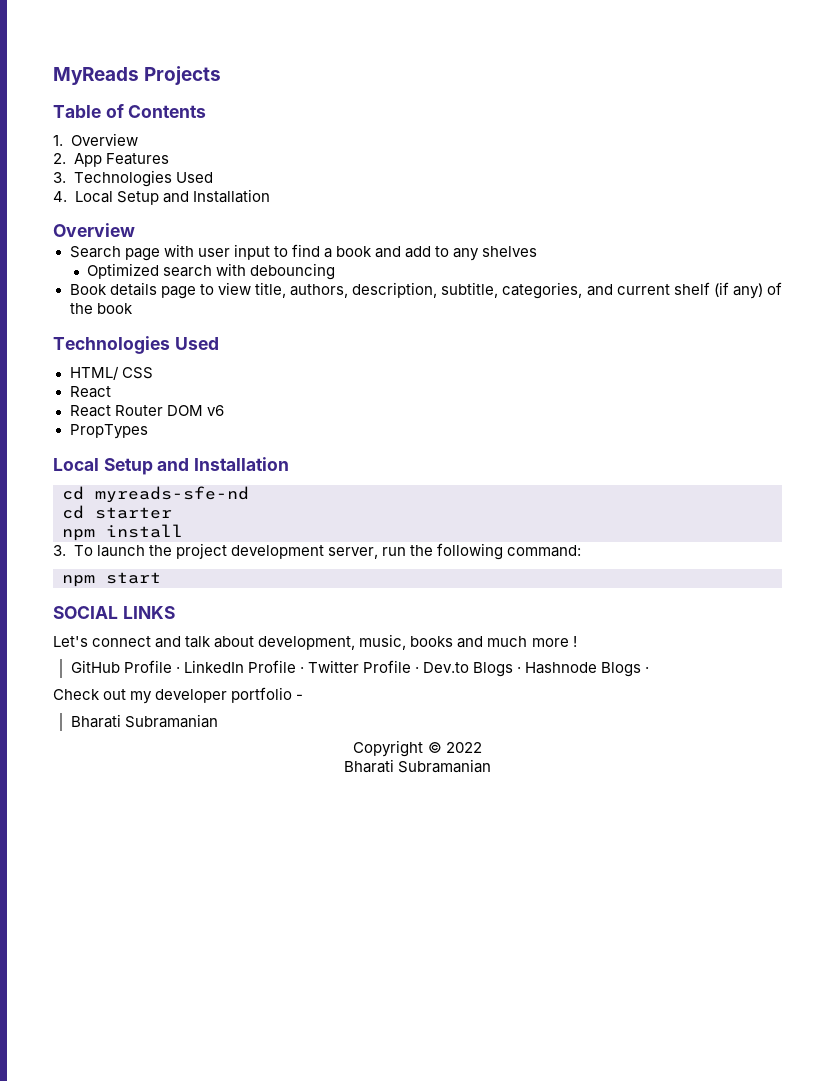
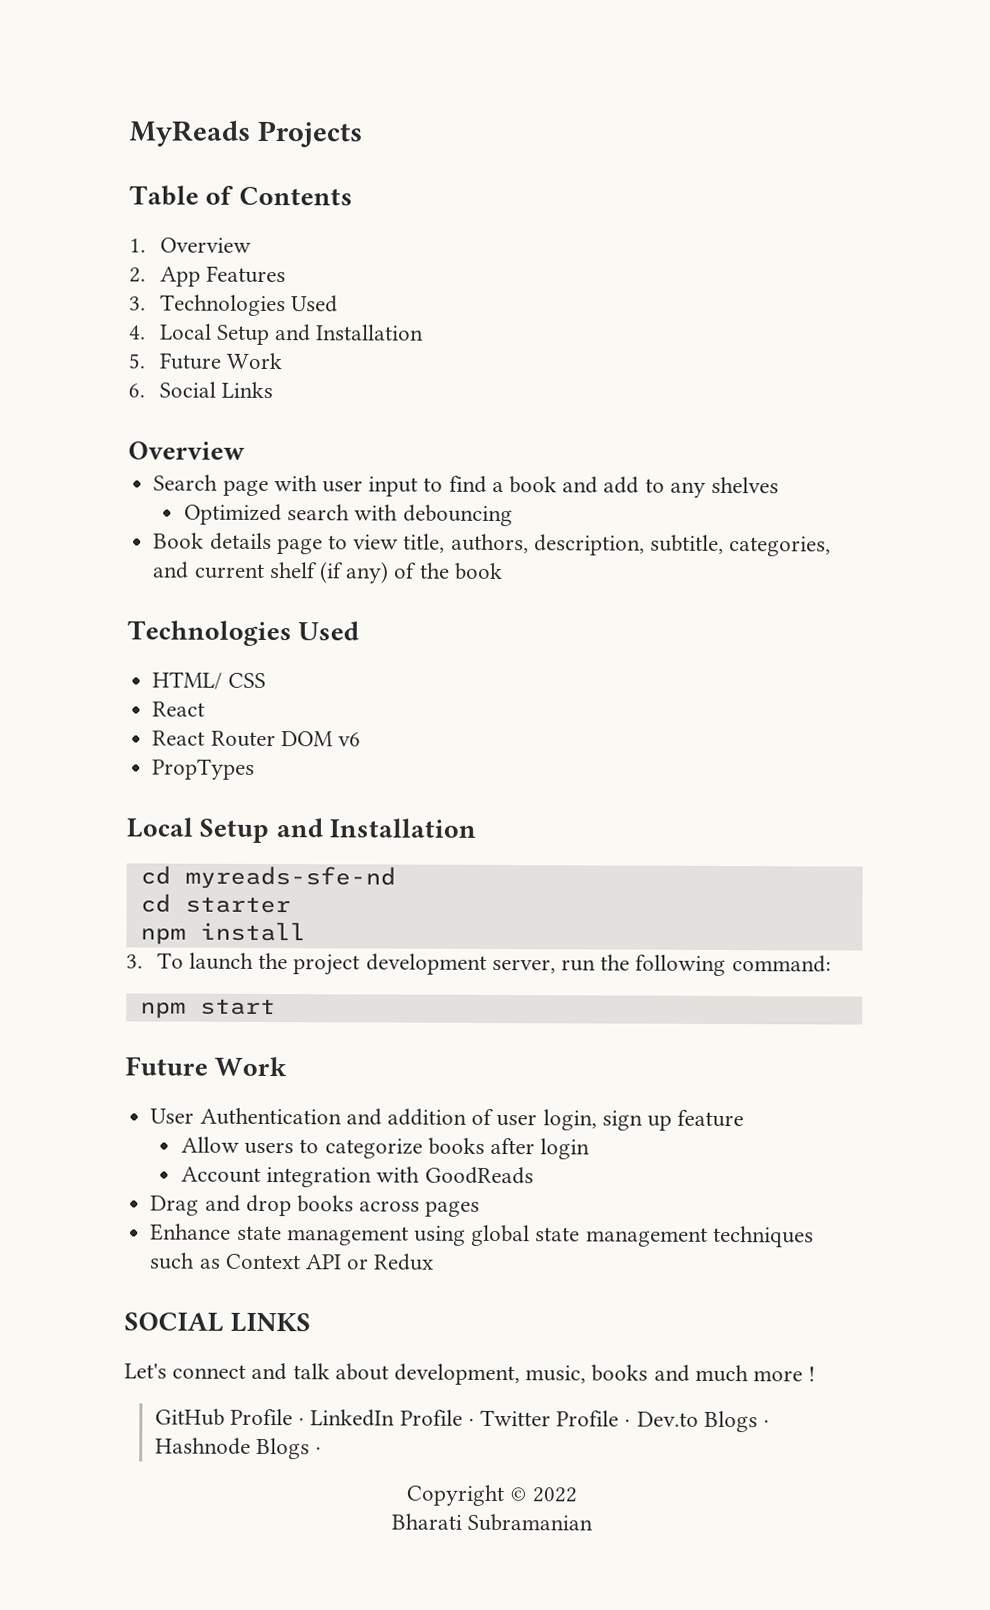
(270, 196) none -> [128,352,282,370] [128,381,273,399] // 5. Future Work // 6. Social Links
(161, 578) none -> [125,1056,288,1077] [150,1107,745,1131] [181,1136,591,1160] [181,1166,534,1188] [150,1194,481,1217] [150,1223,814,1248] [149,1252,435,1271] // Future Work // User Authentication and addition of user login, sign up feature // Allow users to categorize books after login // Account integration with GoodReads // Drag and drop books across pages // Enhance state management using global state management techniques such as Context API or Redux
[53,687,304,704] [70,714,218,728] // Check out my developer portfolio - // Bharati Subramanian -> (323, 1451) none

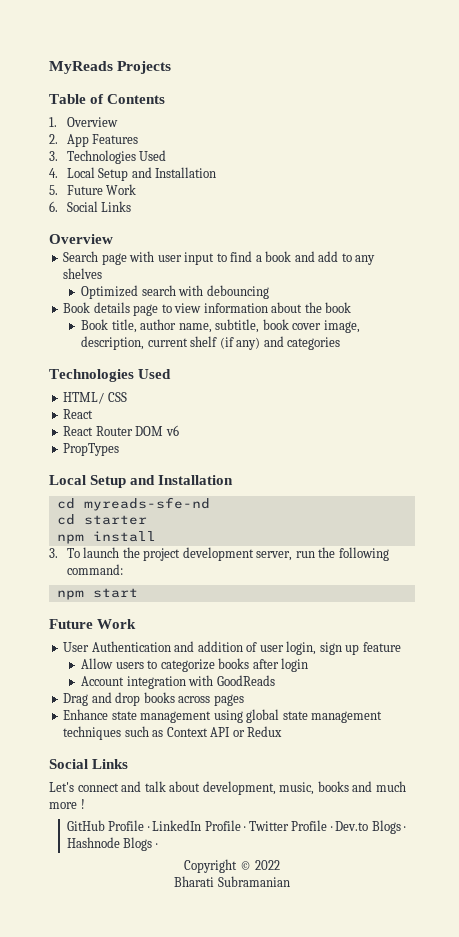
[403,533,832,557] [152,561,190,579] title, authors, description, subtitle, categories, and -> [203,302,352,313] [81,319,360,333] [81,336,145,350] information about the book // Book title, author name, subtitle, book cover image, description,
[393,562,503,581] of the book -> [263,336,341,350] and categories
[124,1312,312,1333] SOCIAL LINKS -> [49,759,129,769] Social Links

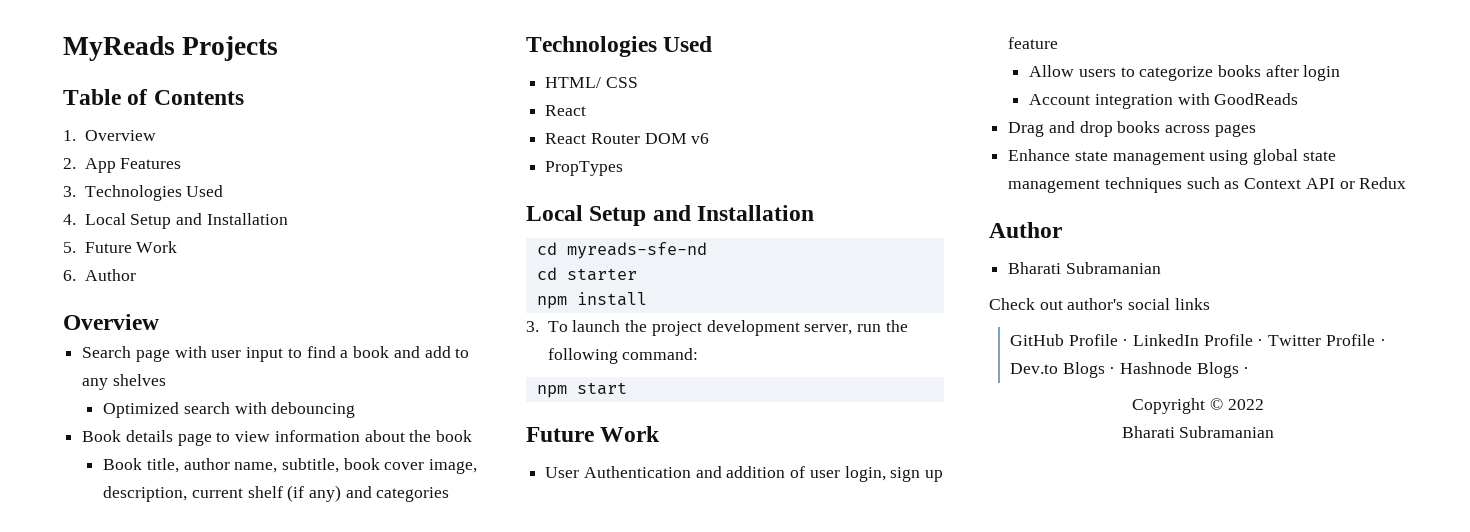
[66,201,132,212] Social Links -> [84,269,136,281] Author
[49,759,129,769] [49,781,406,795] [49,799,85,809] Social Links // Let's connect and talk about development, music, books and much more ! -> [989,222,1062,238] [1008,262,1161,274] [989,298,1210,310] Author // Bharati Subramanian // Check out author's social links

